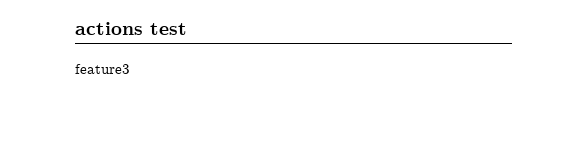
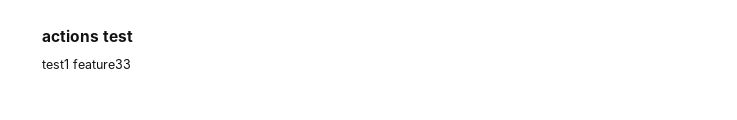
[75,64,130,74] feature3 -> [42,59,131,69] test1 feature33

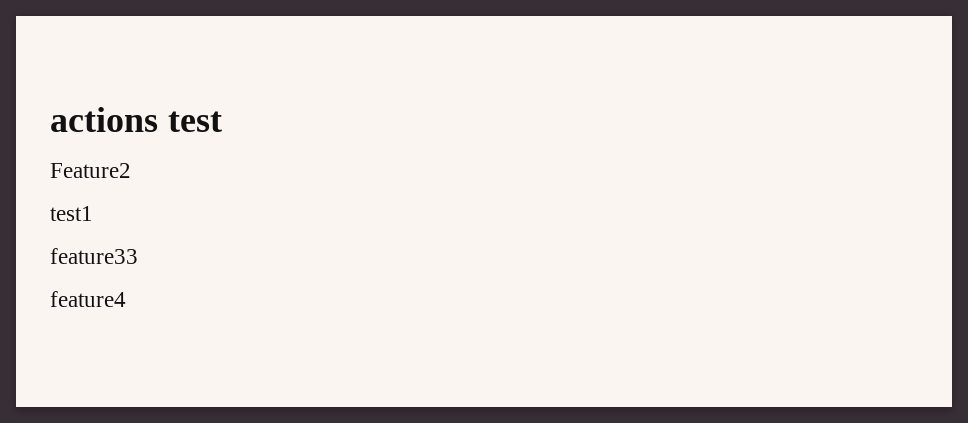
(134, 36) none -> [50,163,131,178] // Feature2
(69, 64) none -> (93, 213) //
(131, 64) none -> [50,291,126,307] // feature4

